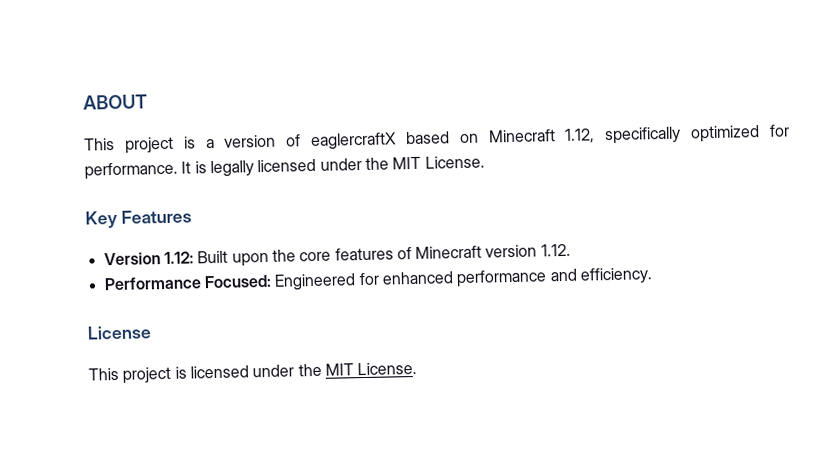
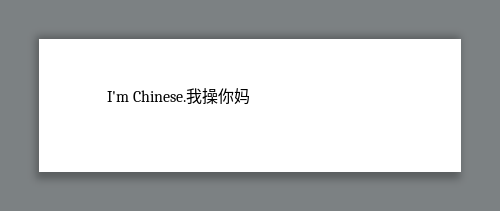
[83,94,148,110] [84,124,790,154] [84,155,485,180] [85,209,192,229] [103,243,571,267] [103,267,653,291] [87,325,152,340] [88,361,418,384] ABOUT // This project is a version of eaglercraftX based on Minecraft 1.12, specifically optimized for performance. It is legally licensed under the MIT License. // Key Features // Version 1.12: Built upon the core features of Minecraft version 1.12. // Performance Focused: Engineered for enhanced performance and efficiency. // License // This project is licensed under the MIT License. -> [107,88,251,105] I'm Chinese.我操你妈

